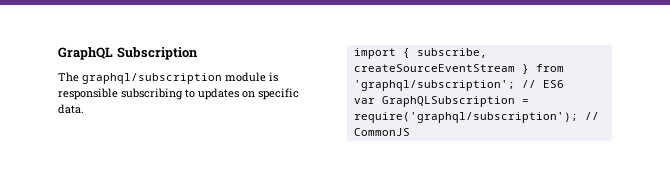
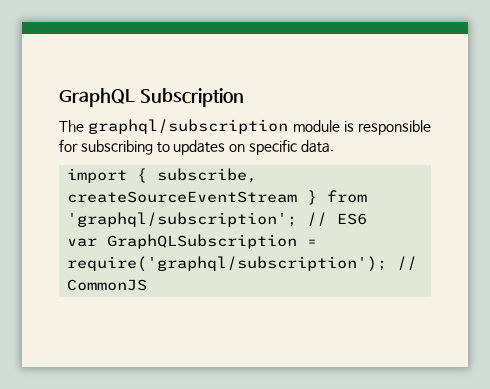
(118, 94) none -> [59,139,78,152] for

